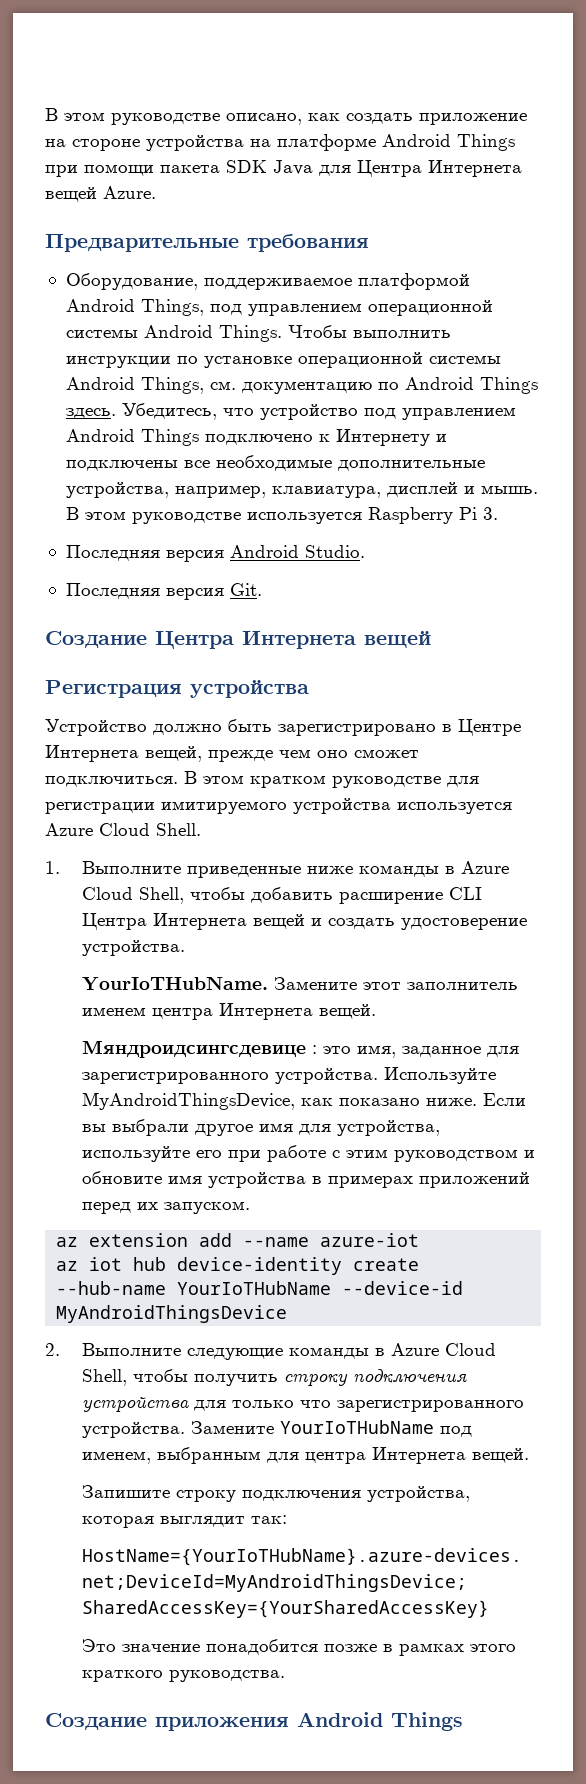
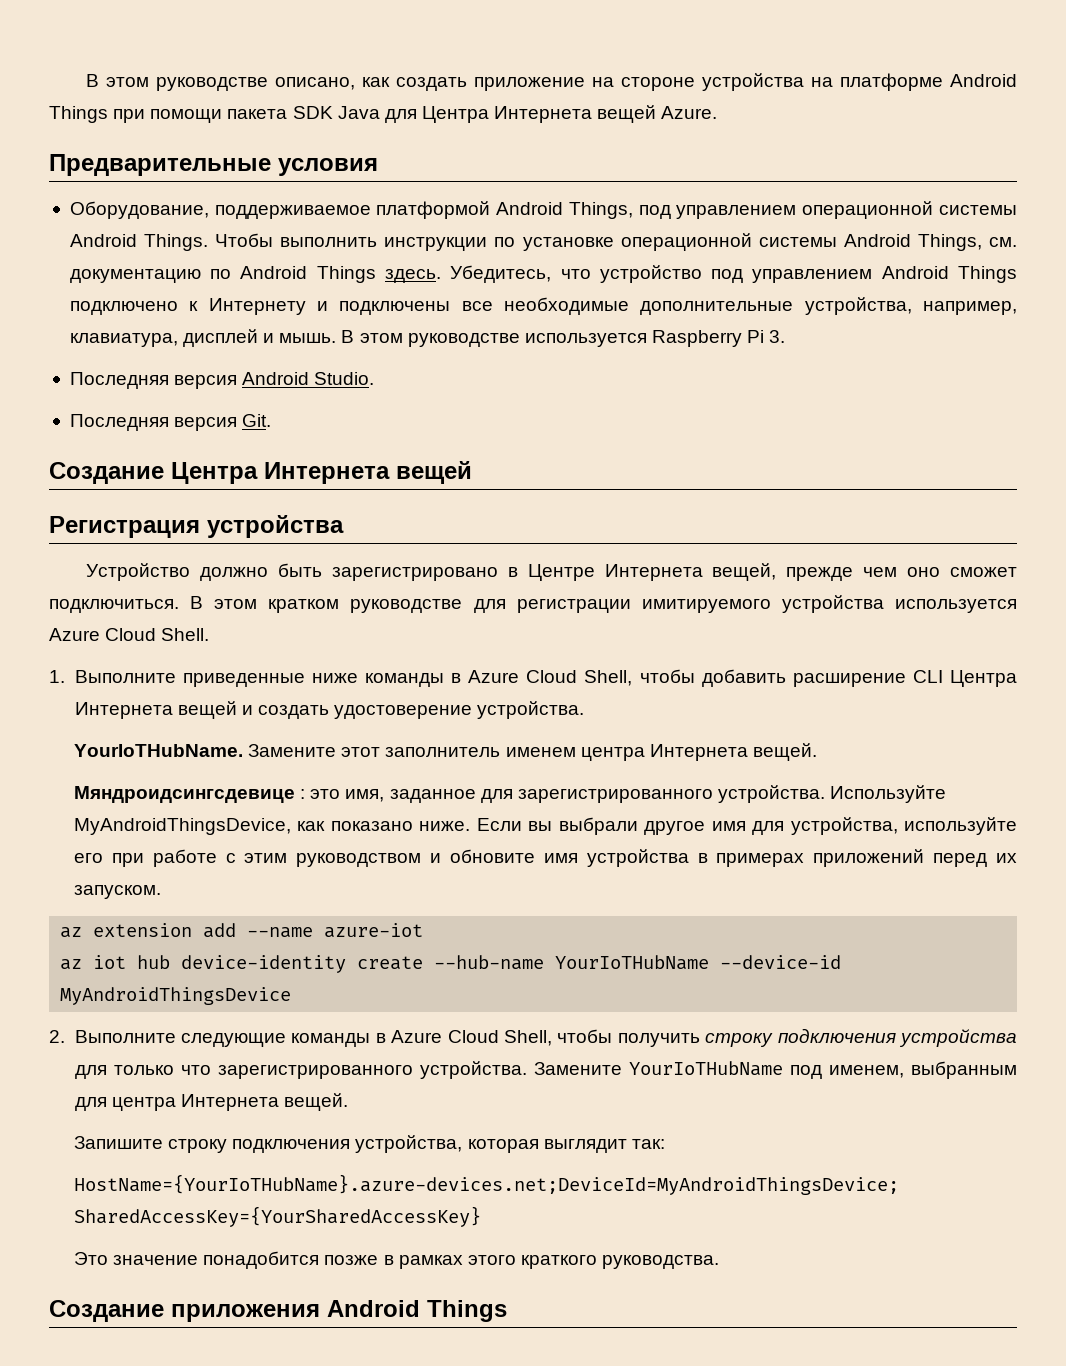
[247,234,369,252] требования -> [278,158,378,176] условия

